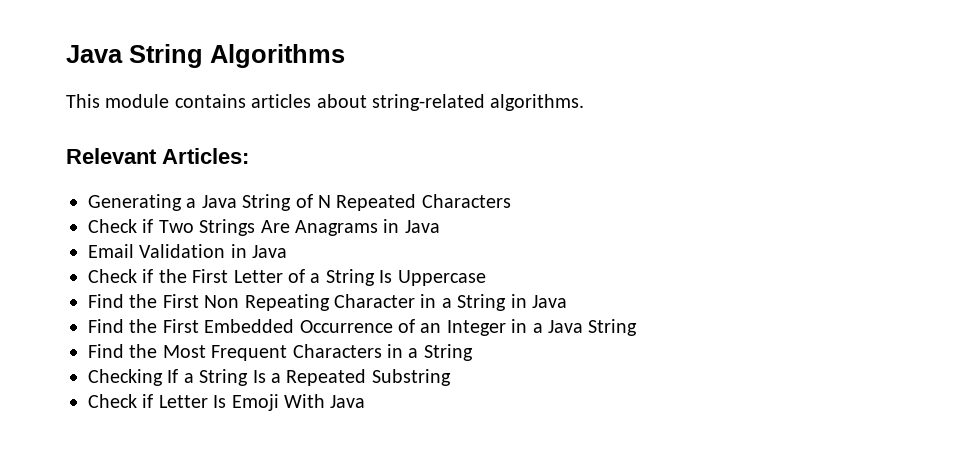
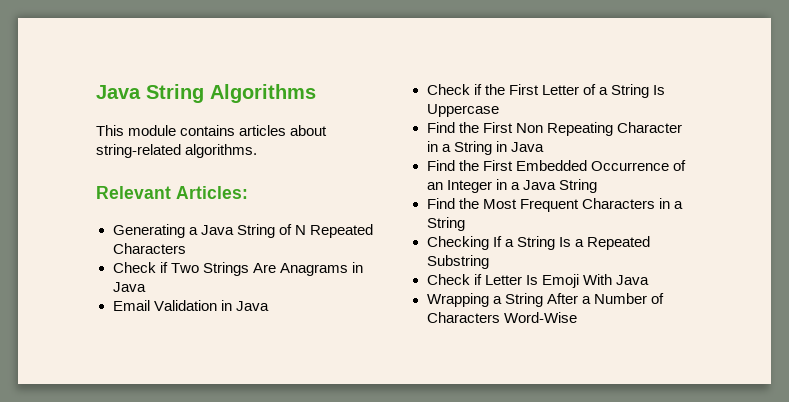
(366, 401) none -> [426,293,664,307] [426,312,577,323] // Wrapping a String After a Number of Characters Word-Wise

